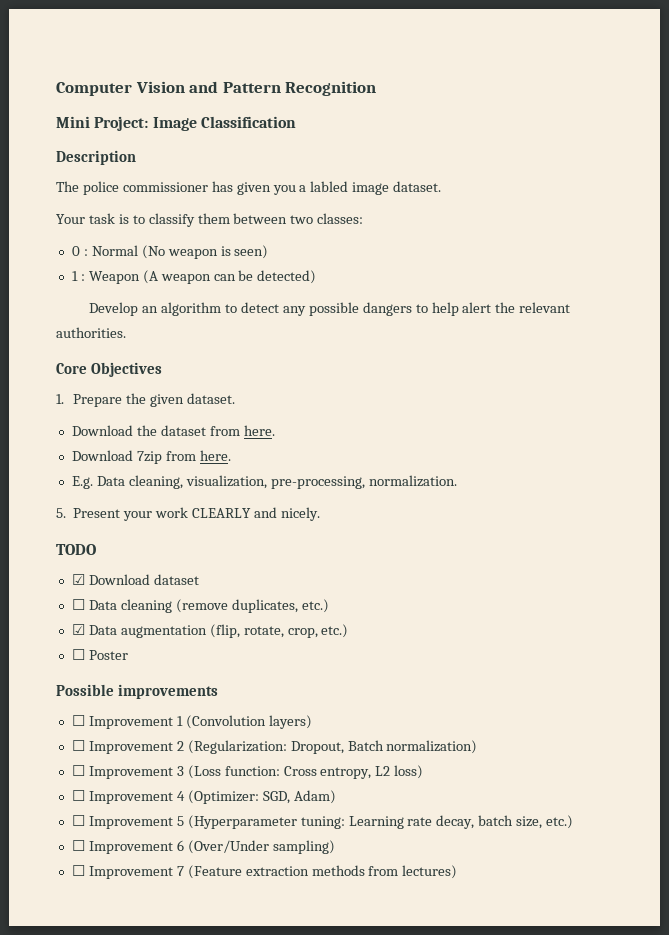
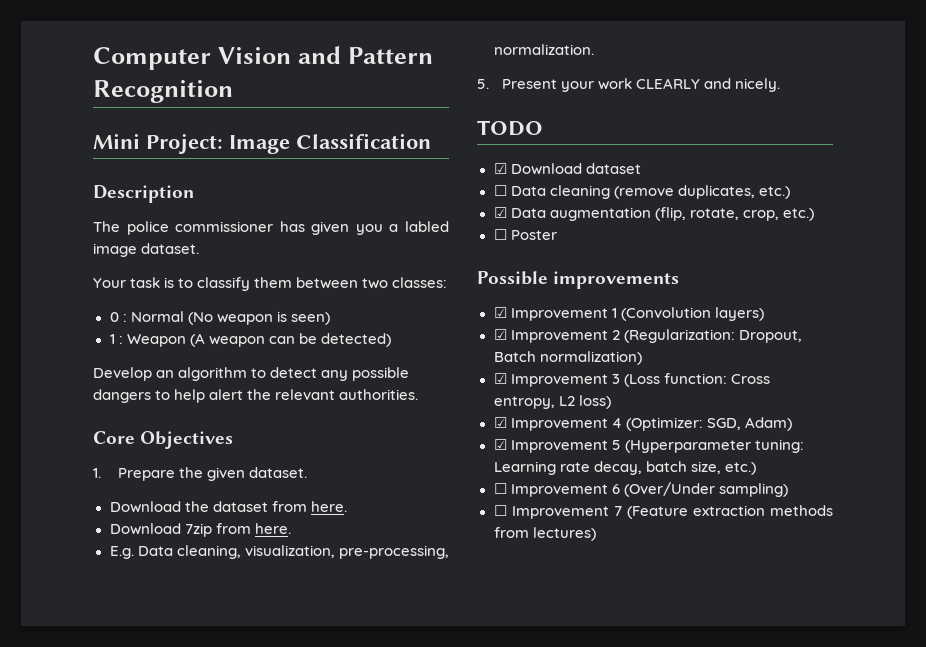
[71,715,85,726] ☐ -> [493,307,507,318] ☑
[71,740,85,751] ☐ -> [493,329,507,340] ☑
[71,765,85,776] ☐ -> [493,373,507,384] ☑
[71,790,85,801] ☐ -> [493,417,507,428] ☑
[71,815,85,826] ☐ -> [493,439,507,450] ☑

